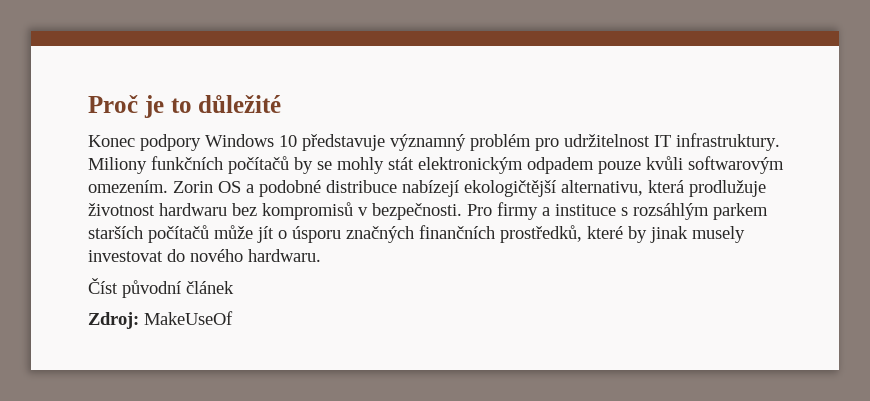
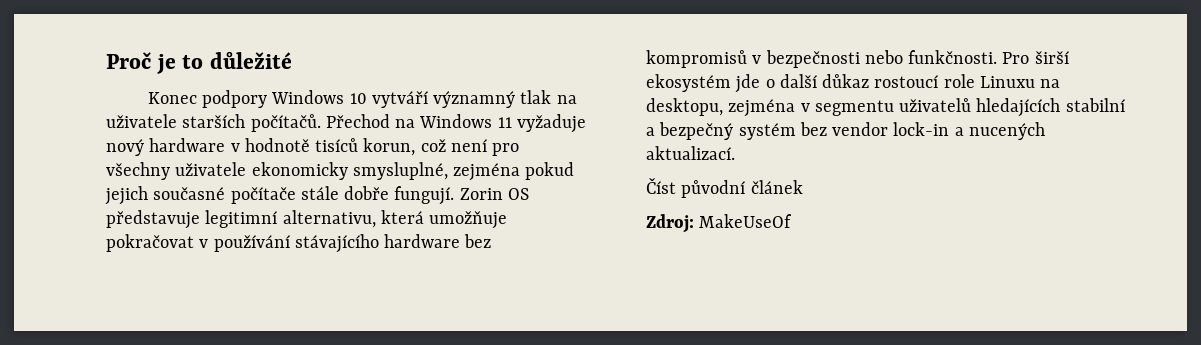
[302,133,780,151] [88,156,784,174] [88,180,766,197] [88,202,768,220] [88,225,745,243] [88,249,321,262] představuje významný problém pro udržitelnost IT infrastruktury. Miliony funkčních počítačů by se mohly stát elektronickým odpadem pouze kvůli softwarovým omezením. Zorin OS a podobné distribuce nabízejí ekologičtější alternativu, která prodlužuje životnost hardwaru bez kompromisů v bezpečnosti. Pro firmy a instituce s rozsáhlým parkem starších počítačů může jít o úsporu značných finančních prostředků, které by jinak musely investovat do nového hardwaru. -> [371,90,577,108] [106,114,586,133] [106,138,520,156] [106,162,575,181] [105,186,529,205] [106,210,508,229] [106,234,492,253] [646,50,1069,68] [646,74,1061,93] [646,98,1125,117] [646,122,1045,140] [646,146,735,160] vytváří významný tlak na uživatele starších počítačů. Přechod na Windows 11 vyžaduje nový hardware v hodnotě tisíců korun, což není pro všechny uživatele ekonomicky smysluplné, zejména pokud jejich současné počítače stále dobře fungují. Zorin OS představuje legitimní alternativu, která umožňuje pokračovat v používání stávajícího hardware bez kompromisů v bezpečnosti nebo funkčnosti. Pro širší ekosystém jde o další důkaz rostoucí role Linuxu na desktopu, zejména v segmentu uživatelů hledajících stabilní a bezpečný systém bez vendor lock-in a nucených aktualizací.

